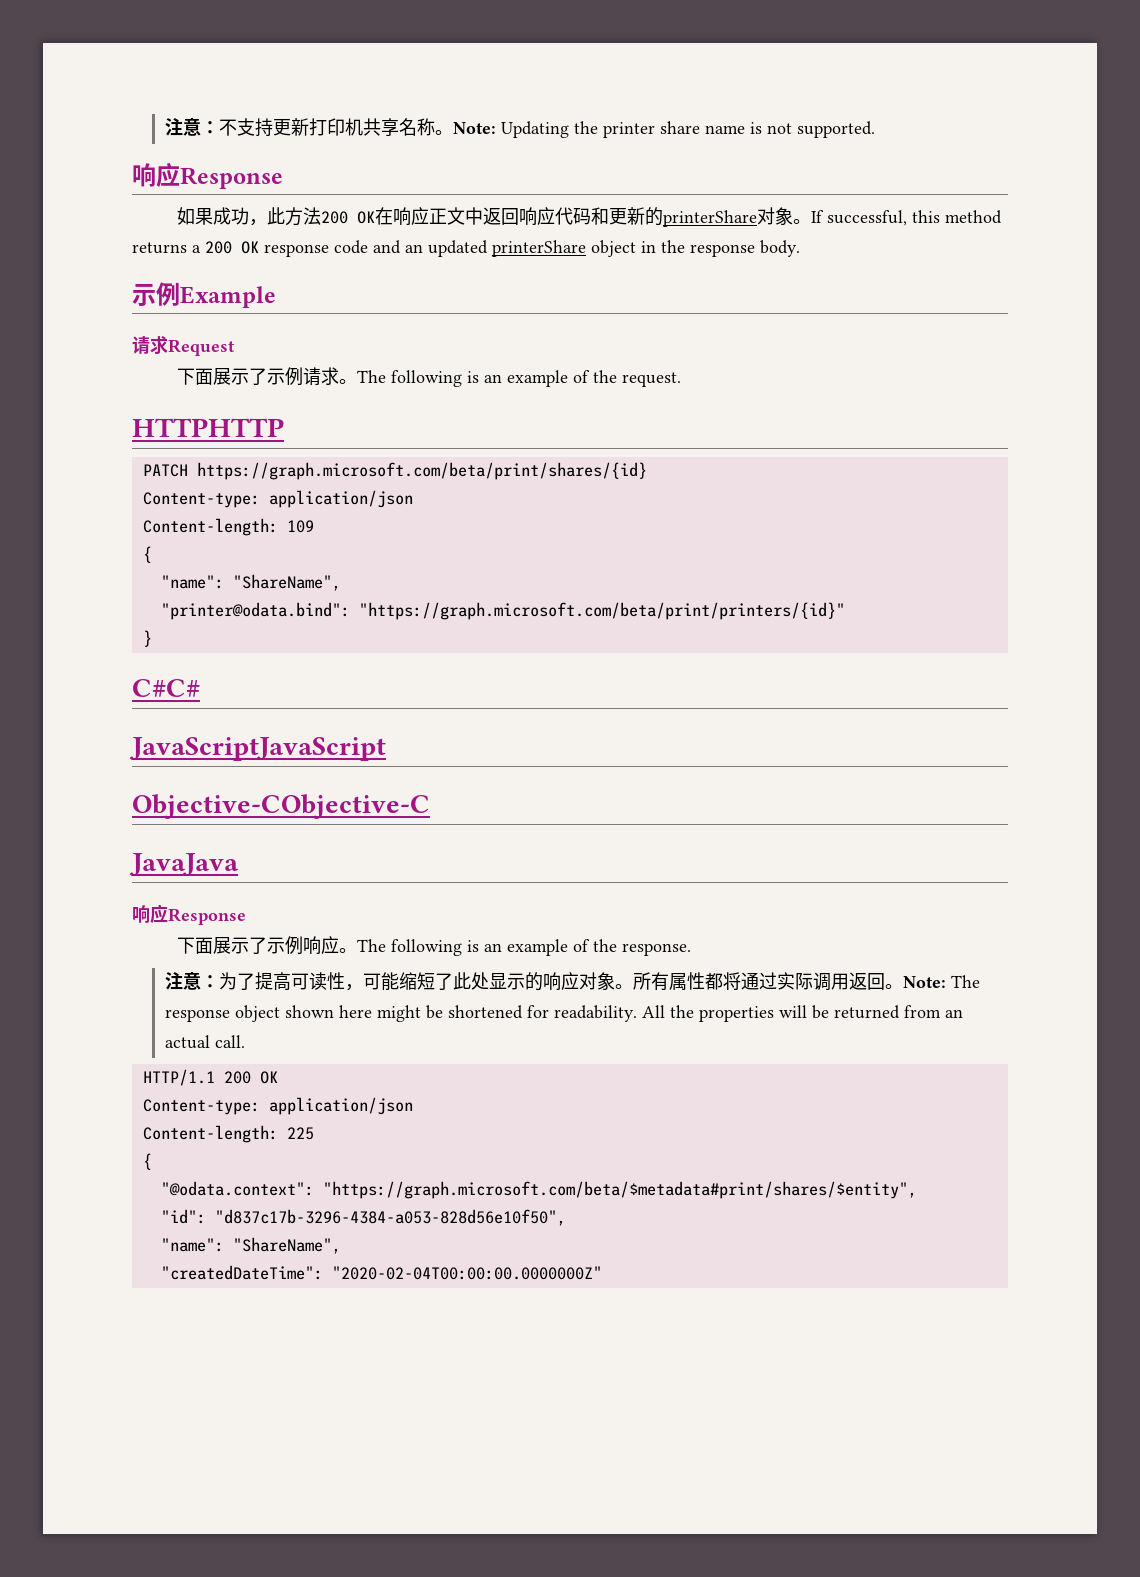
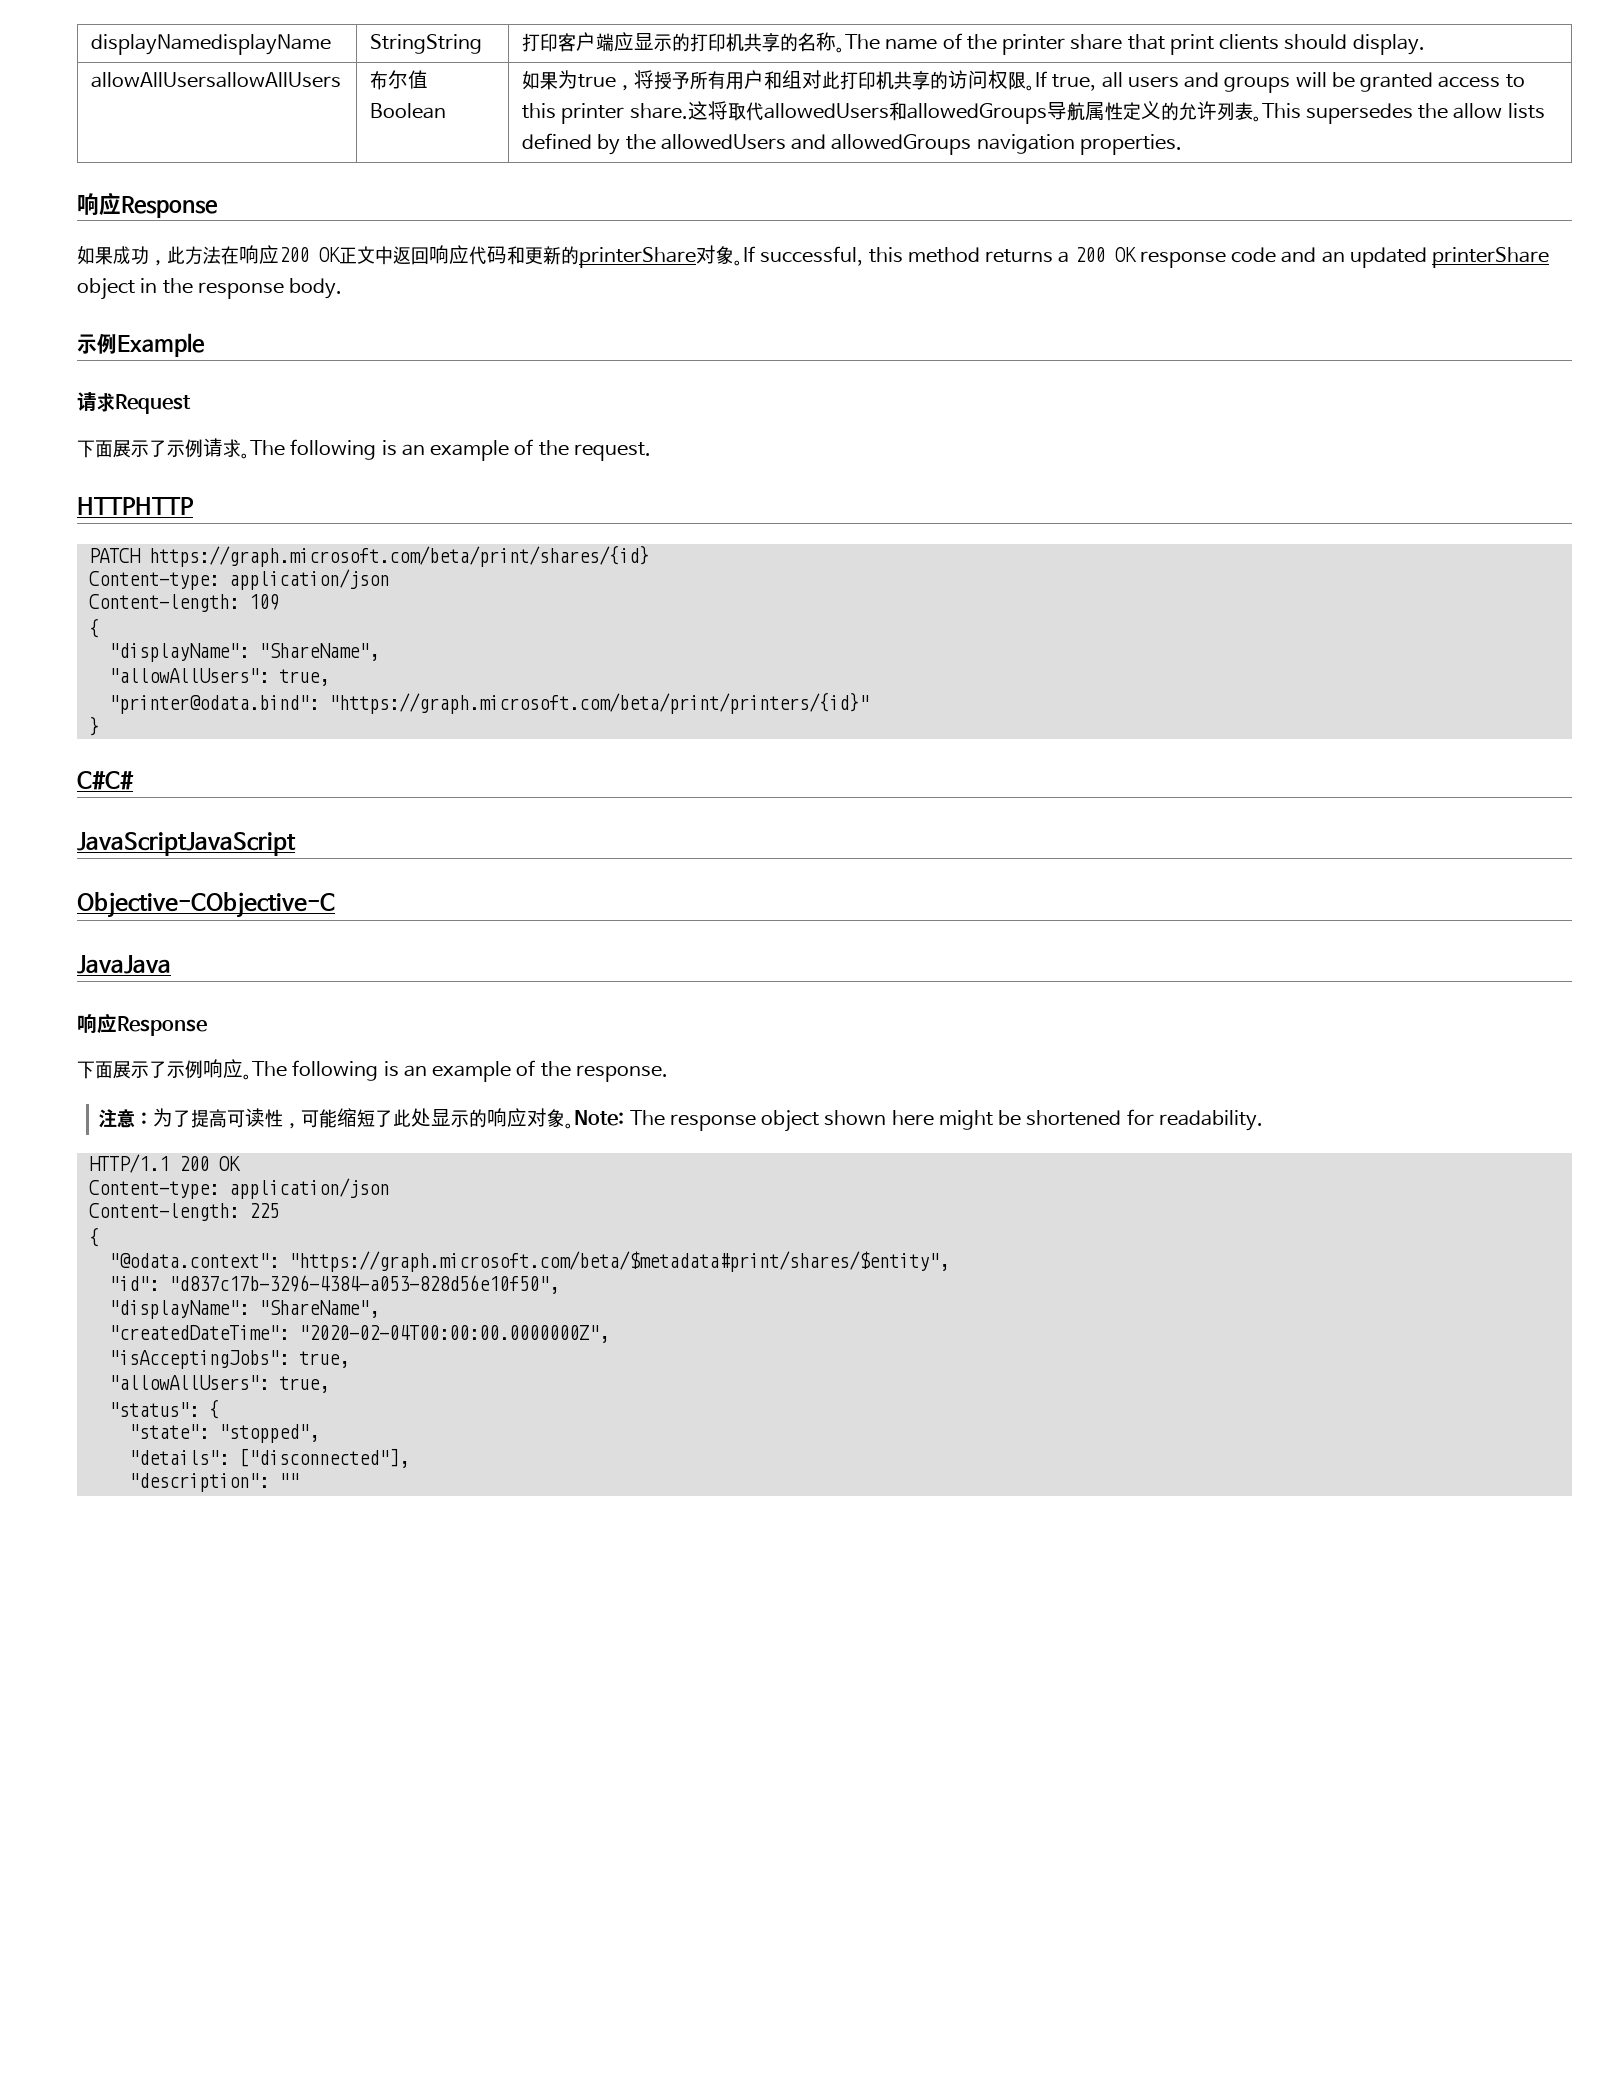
[164,118,875,138] 注意：不支持更新打印机共享名称。Note: Updating the printer share name is not supported. -> [91,34,332,55] [370,34,483,54] [522,32,1425,55] [91,72,342,88] [370,70,429,90] [370,103,447,119] [522,70,1525,93] [522,101,1545,124] [522,133,1182,155] displayNamedisplayName | StringString | 打印客户端应显示的打印机共享的名称。The name of the printer share that print clients should display. // allowAllUsersallowAllUsers | 布尔值Boolean | 如果为true，将授予所有用户和组对此打印机共享的访问权限。If true, all users and groups will be granted access to this printer share.这将取代allowedUsers和allowedGroups导航属性定义的允许列表。This supersedes the allow lists defined by the allowedUsers and allowedGroups navigation properties.
[320,207,429,226] 200 OK在响应 -> [221,245,341,265] 在响应200 OK
[160,574,341,591] "name": "ShareName", -> [108,643,379,662] [108,668,329,686] "displayName": "ShareName", // "allowAllUsers": true,
[632,972,903,991] 所有属性都将通过实际调用返回。 -> (575, 1126) none
[641,1005,963,1022] [164,1035,245,1049] All the properties will be returned from an actual call. -> (1263, 1120) none
[160,1238,224,1252] "name": -> [108,1300,249,1319] "displayName":
[331,1266,602,1280] "2020-02-04T00:00:00.0000000Z" -> [298,1325,609,1343] [108,1350,349,1369] [108,1375,329,1393] [108,1399,219,1419] [128,1424,319,1443] [128,1448,409,1468] [128,1473,299,1492] "2020-02-04T00:00:00.0000000Z", // "isAcceptingJobs": true, // "allowAllUsers": true, // "status": { // "state": "stopped", // "details": ["disconnected"], // "description": ""

